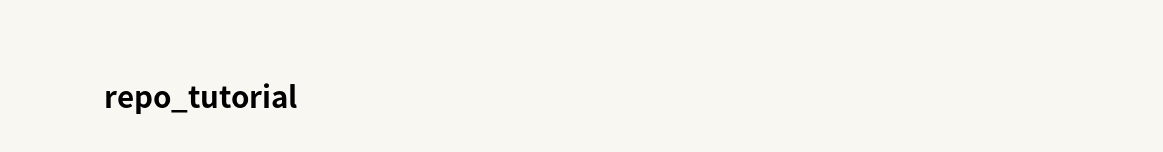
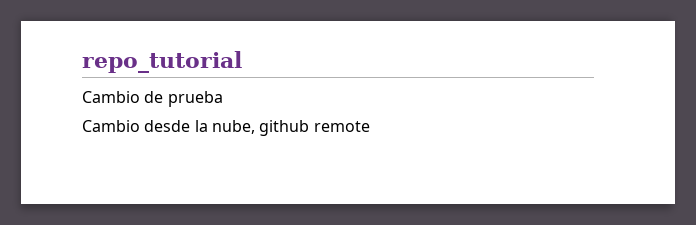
(297, 98) none -> [82,91,223,107] [82,120,370,136] // Cambio de prueba // Cambio desde la nube, github remote

